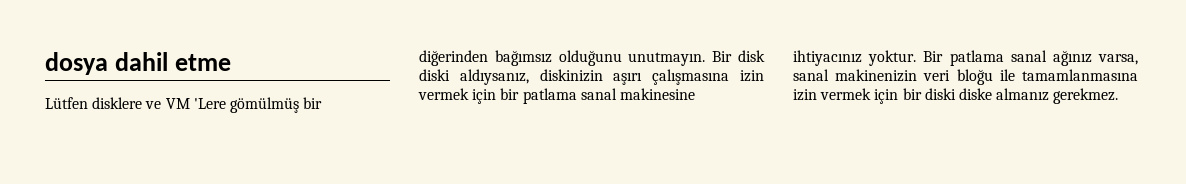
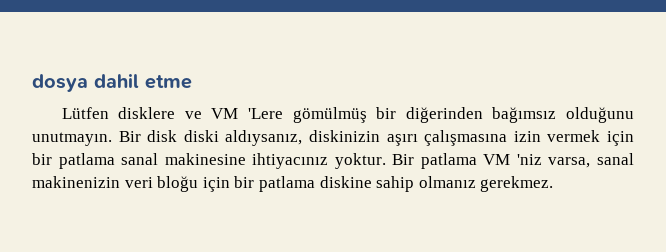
[1010,50,1092,66] sanal ağınız -> [483,154,542,165] VM 'niz
[999,69,1138,81] [793,88,1050,104] ile tamamlanmasına izin vermek için bir diski diske almanız -> [202,176,476,192] için bir patlama diskine sahip olmanız

